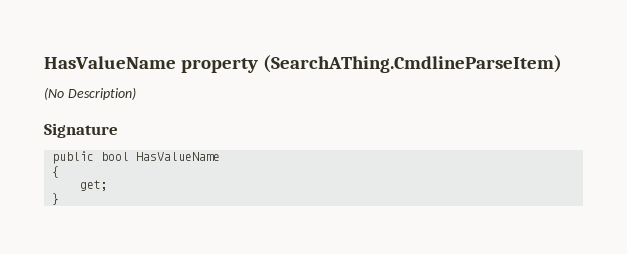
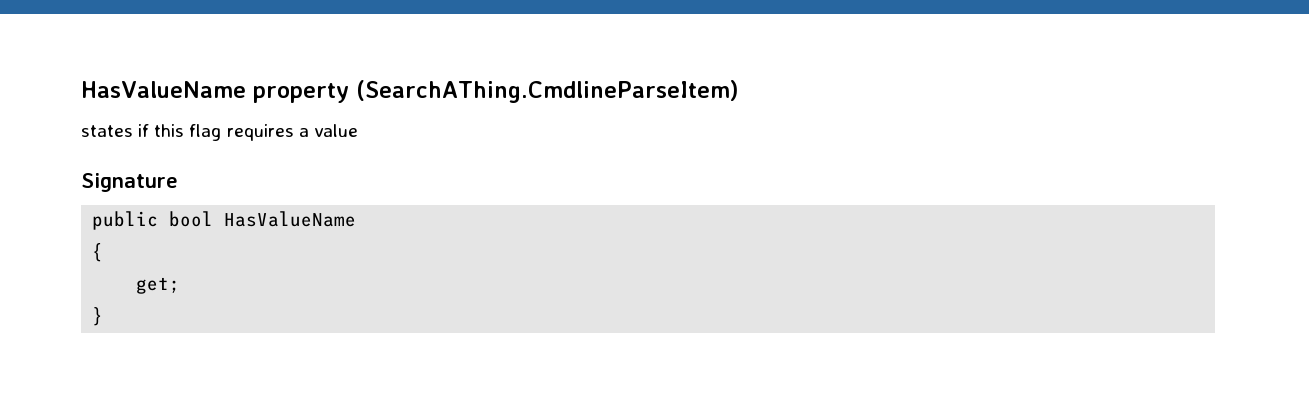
[44,87,136,100] (No Description) -> [81,124,358,141] states if this flag requires a value

